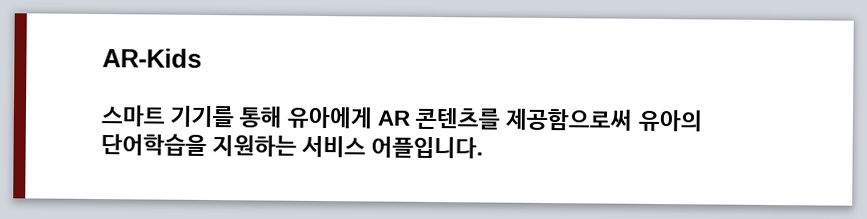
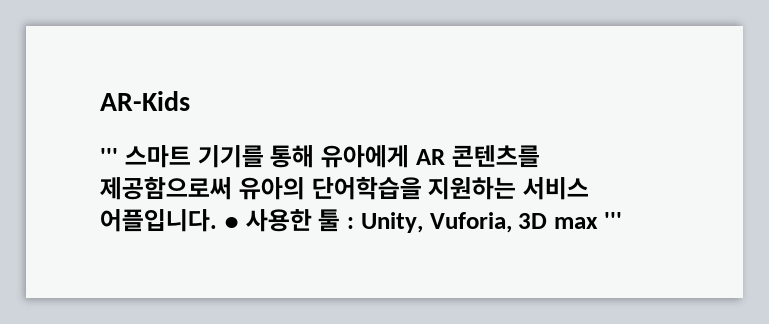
(202, 58) none -> [100,148,118,165] '''
(484, 147) none -> [223,209,622,233] ● 사용한 툴 : Unity, Vuforia, 3D max '''

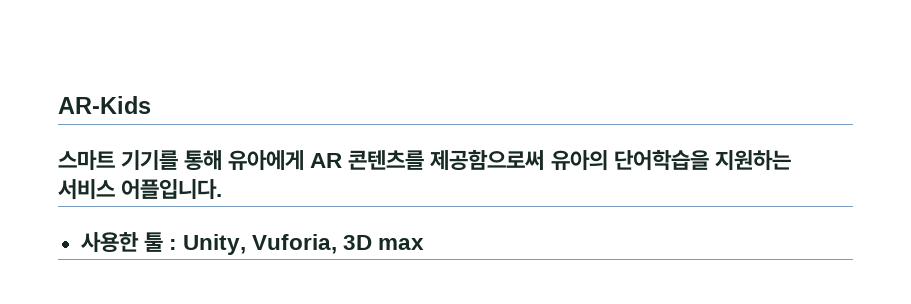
[100,148,118,165] ''' -> (151, 105) none
[223,217,239,229] ● -> (223, 189) //
[603,212,622,229] ''' -> (424, 244) none

